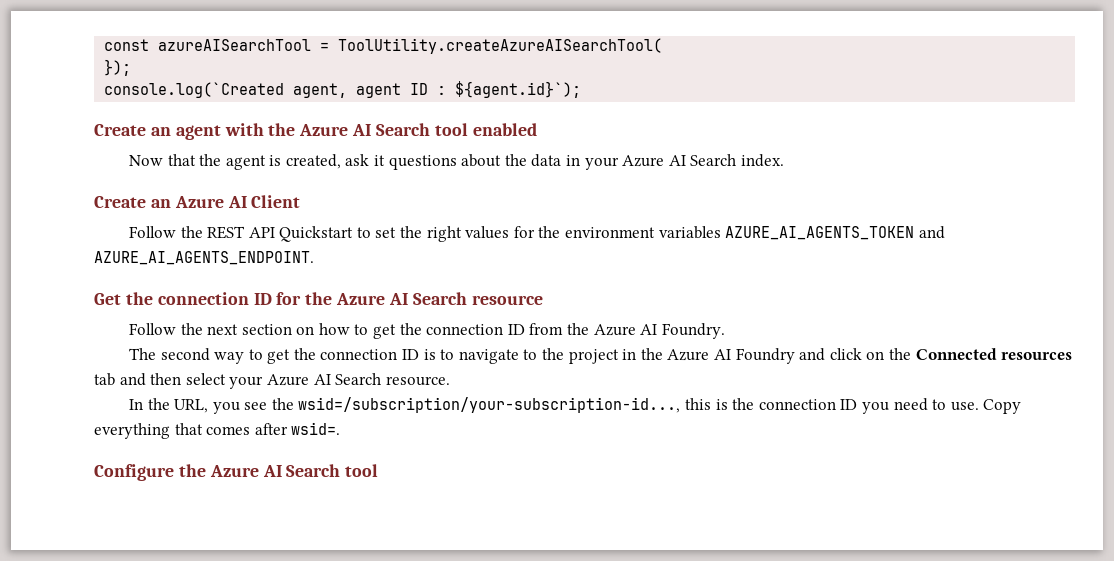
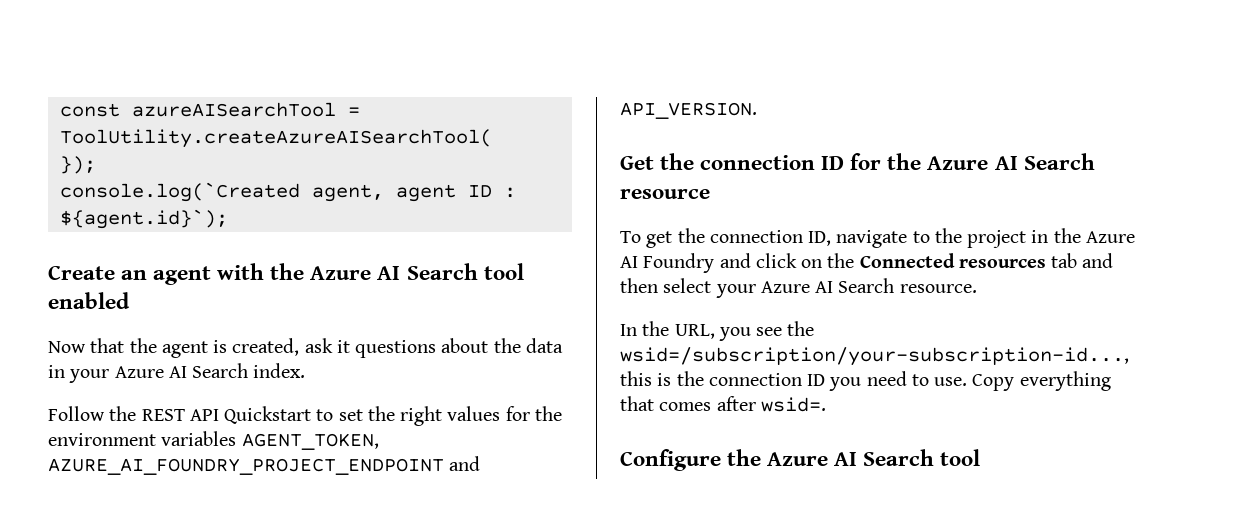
[94,195,301,208] // Create an Azure AI Client -> (306, 370) none
[725,226,945,240] [94,251,314,265] AZURE_AI_AGENTS_TOKEN and AZURE_AI_AGENTS_ENDPOINT. -> [241,433,379,450] [48,456,481,475] [620,102,757,119] AGENT_TOKEN, AZURE_AI_FOUNDRY_PROJECT_ENDPOINT and API_VERSION.
[128,323,725,339] [128,348,455,364] Follow the next section on how to get the connection ID from the Azure AI Foundry. // The second way to get the connection ID is to -> [620,228,832,248] To get the connection ID,

